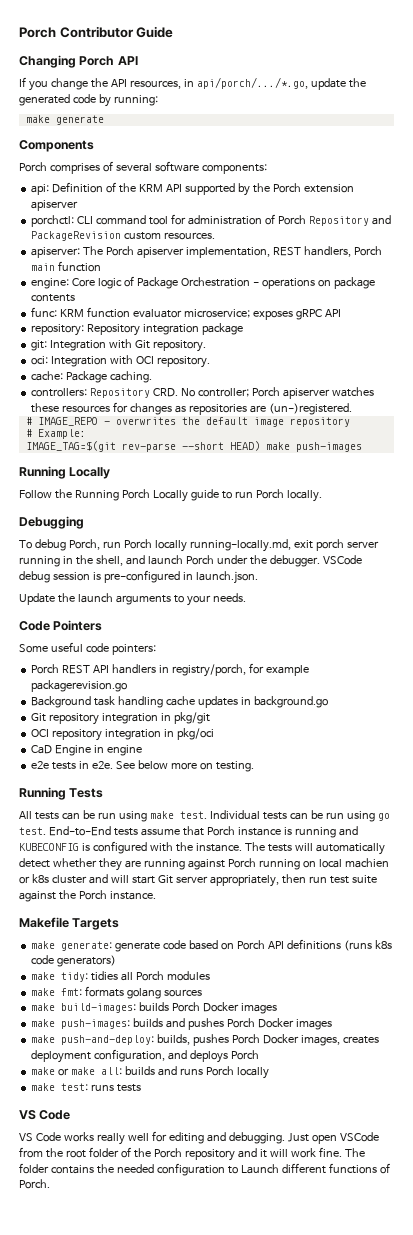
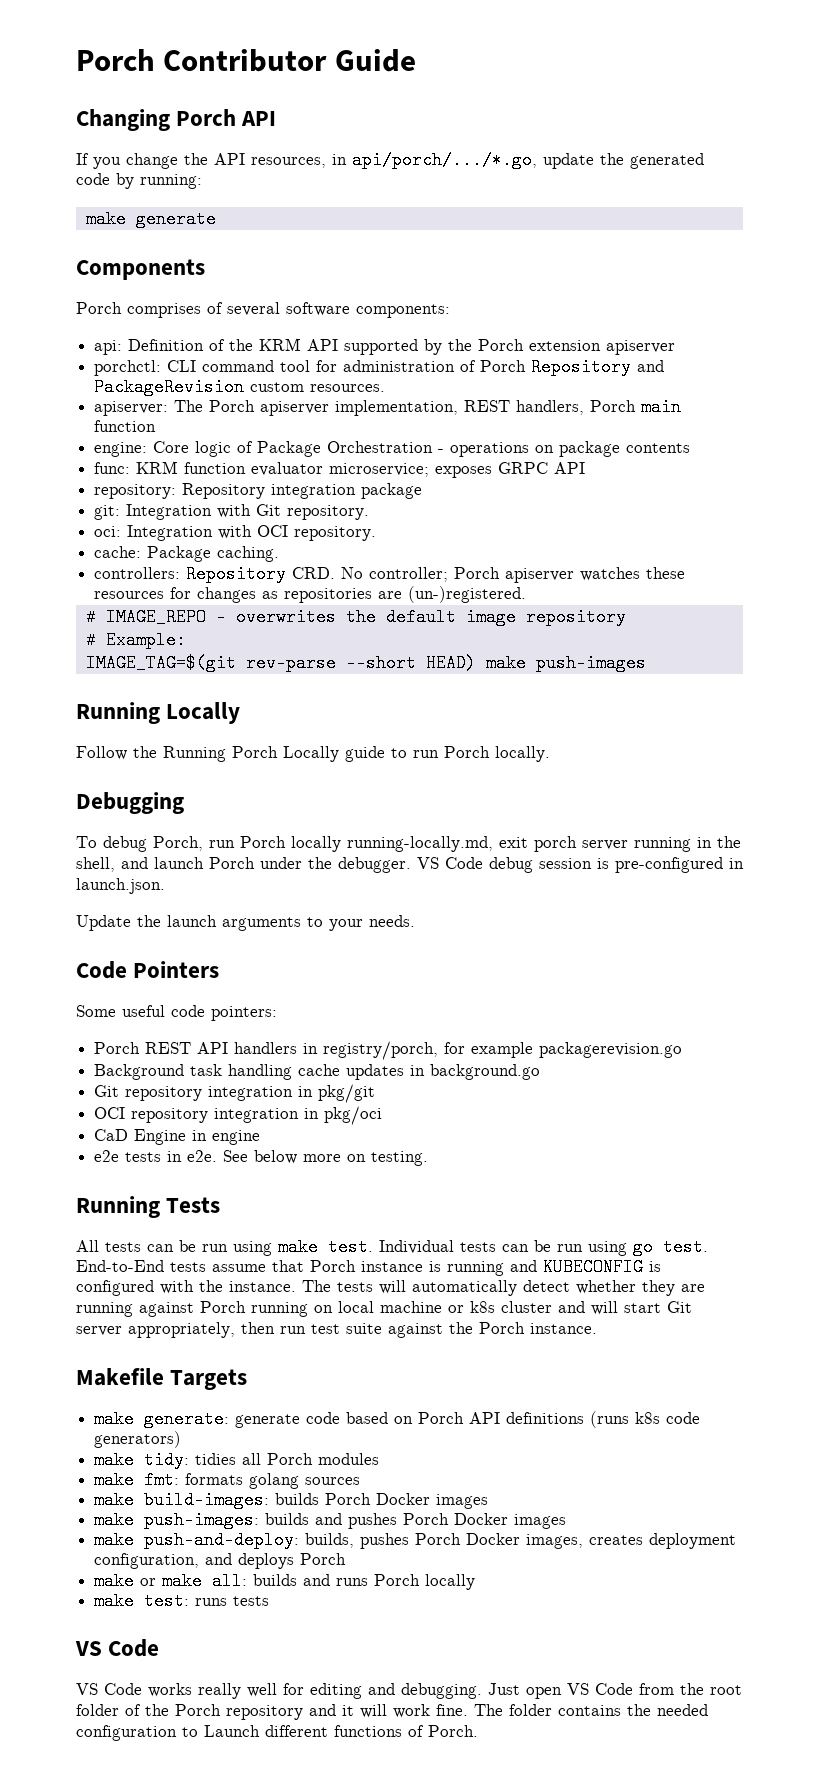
[295,309,322,320] gRPC -> [498,462,549,474] GRPC
[322,555,362,565] VSCode -> [417,857,483,869] VS Code
[344,858,389,868] machien -> [380,1301,442,1313] machine
[339,1132,379,1142] VSCode -> [567,1683,633,1695] VS Code

